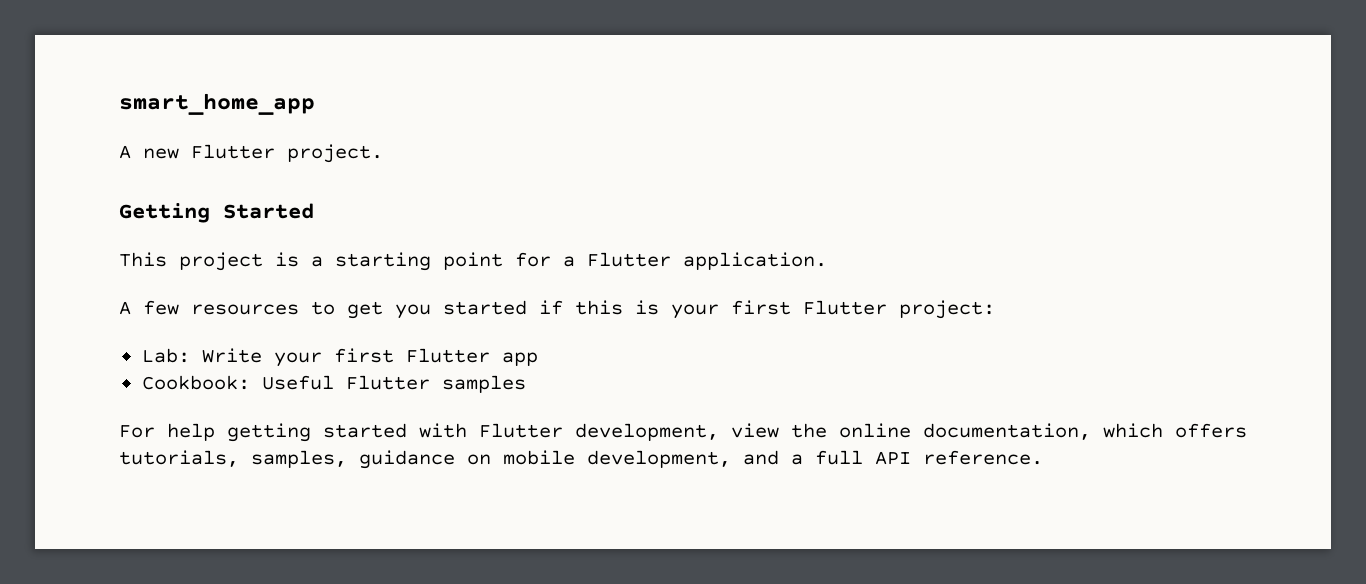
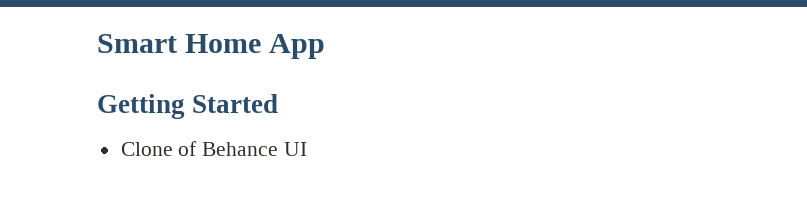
[119,93,315,115] [119,144,383,163] [119,203,314,223] [119,252,827,271] [119,300,995,319] [141,348,538,367] [141,375,526,393] [119,423,1247,442] [119,450,1043,469] smart_home_app // A new Flutter project. // Getting Started // This project is a starting point for a Flutter application. // A few resources to get you started if this is your first Flutter project: // Lab: Write your first Flutter app // Cookbook: Useful Flutter samples // For help getting started with Flutter development, view the online documentation, which offers tutorials, samples, guidance on mobile development, and a full API reference. -> [97,34,326,59] [97,94,279,119] [120,141,308,156] Smart Home App // Getting Started // Clone of Behance UI

